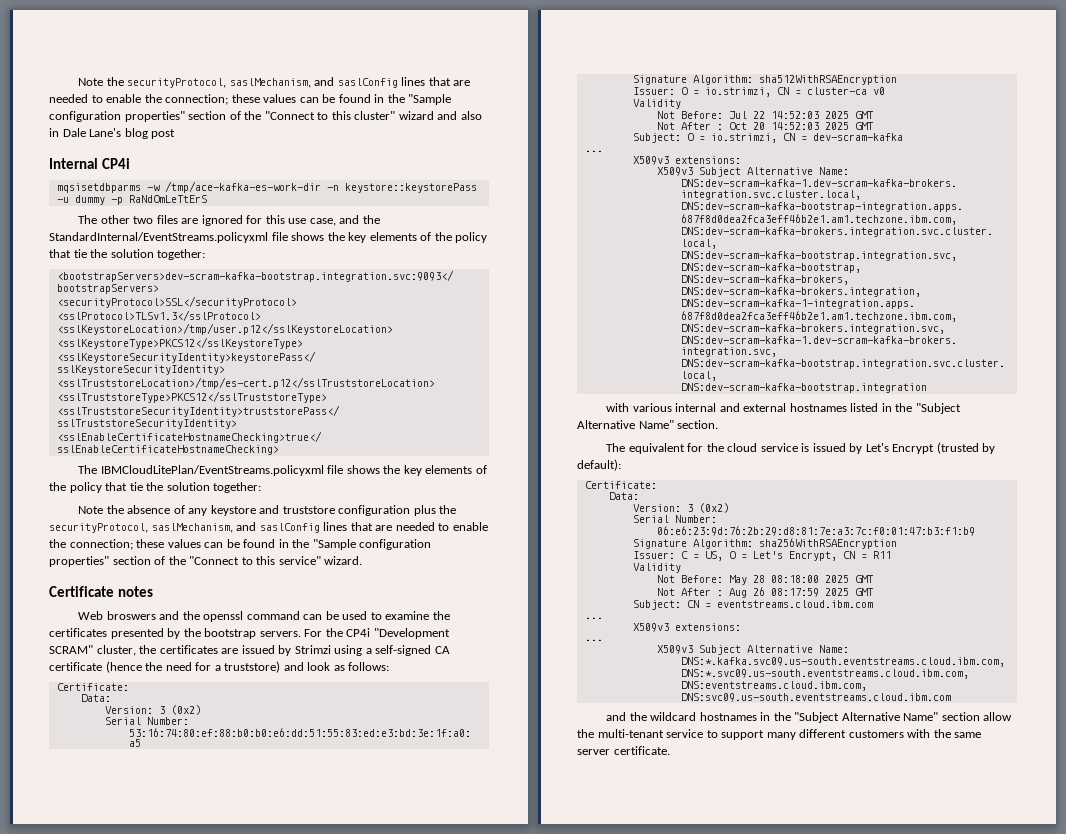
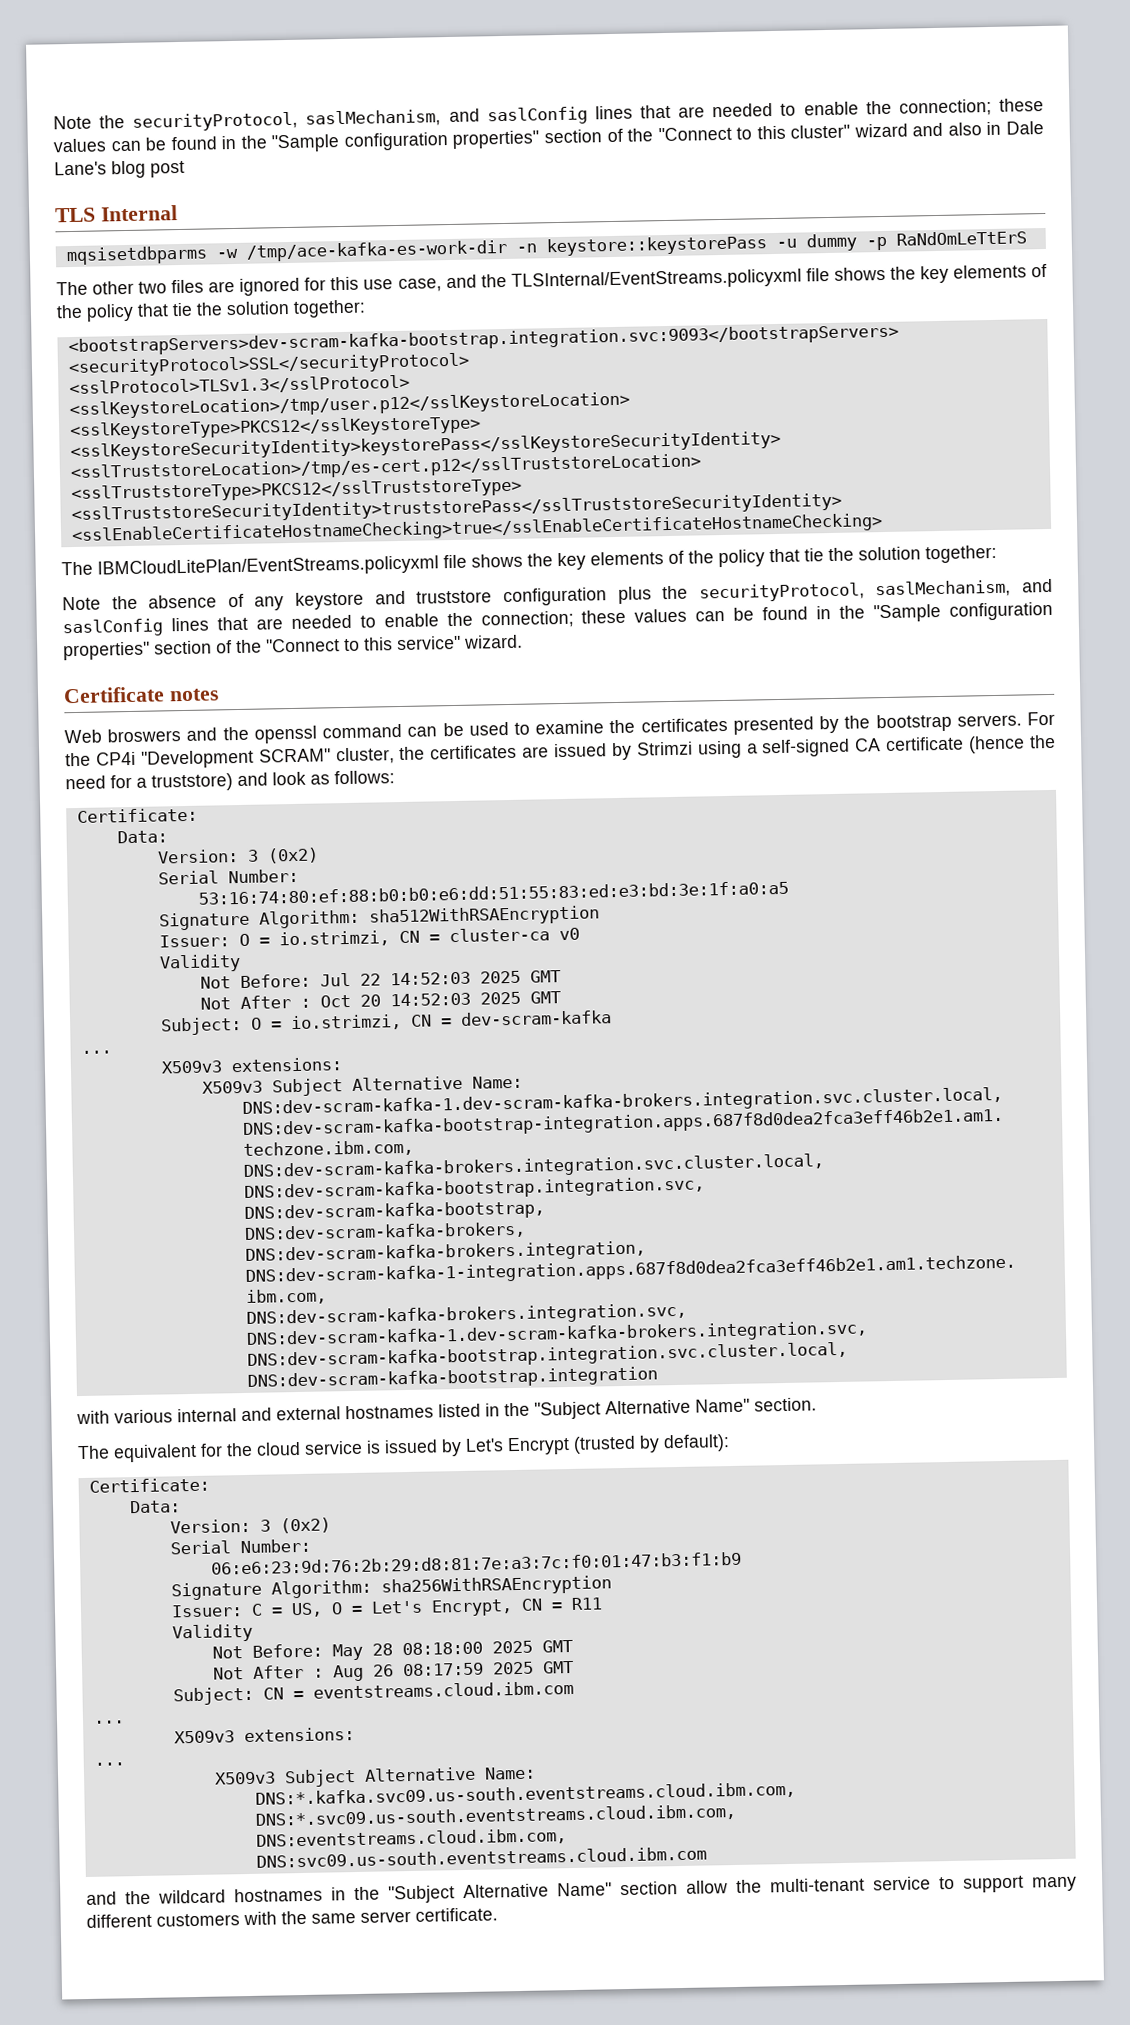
(176, 134) none -> [55,207,96,223] TLS
[102,158,131,169] CP4i -> (178, 213) none
[49,232,268,243] StandardInternal/EventStreams.policyxml -> [510,268,802,291] TLSInternal/EventStreams.policyxml

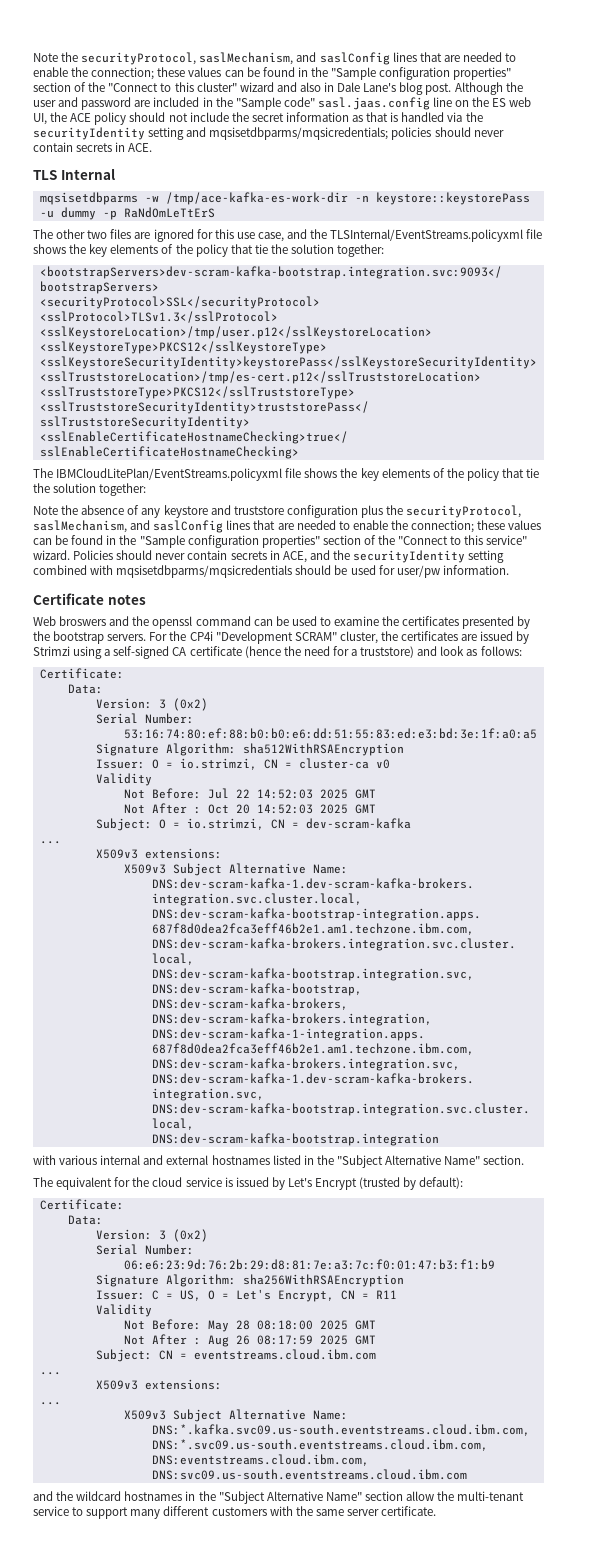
[150,160,185,178] post -> [425,82,523,95] [33,97,532,110] [33,112,483,125] [33,127,504,140] [33,142,153,152] post. Although the user and password are included in the "Sample code" sasl.jaas.config line on the ES web UI, the ACE policy should not include the secret information as that is handled via the securityIdentity setting and mqsisetdbparms/mqsicredentials; policies should never contain secrets in ACE.
(523, 641) none -> [73,550,505,563] [33,565,509,578] Policies should never contain secrets in ACE, and the securityIdentity setting combined with mqsisetdbparms/mqsicredentials should be used for user/pw information.

